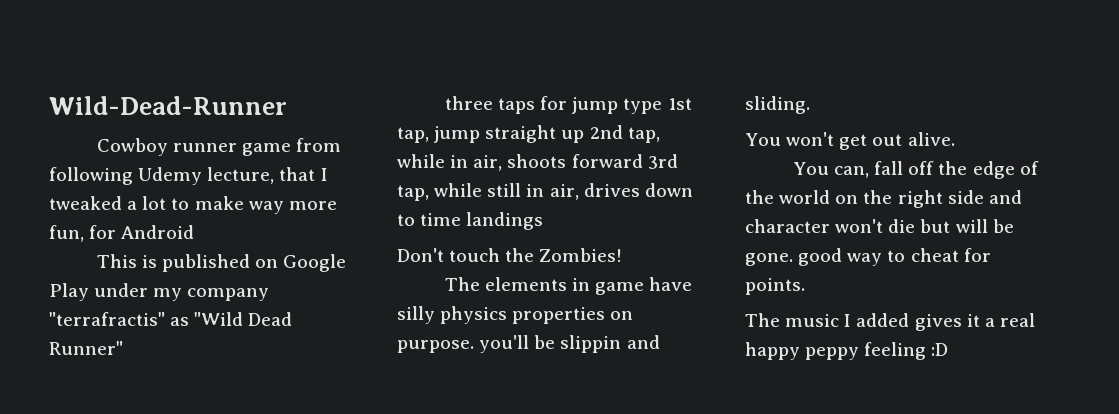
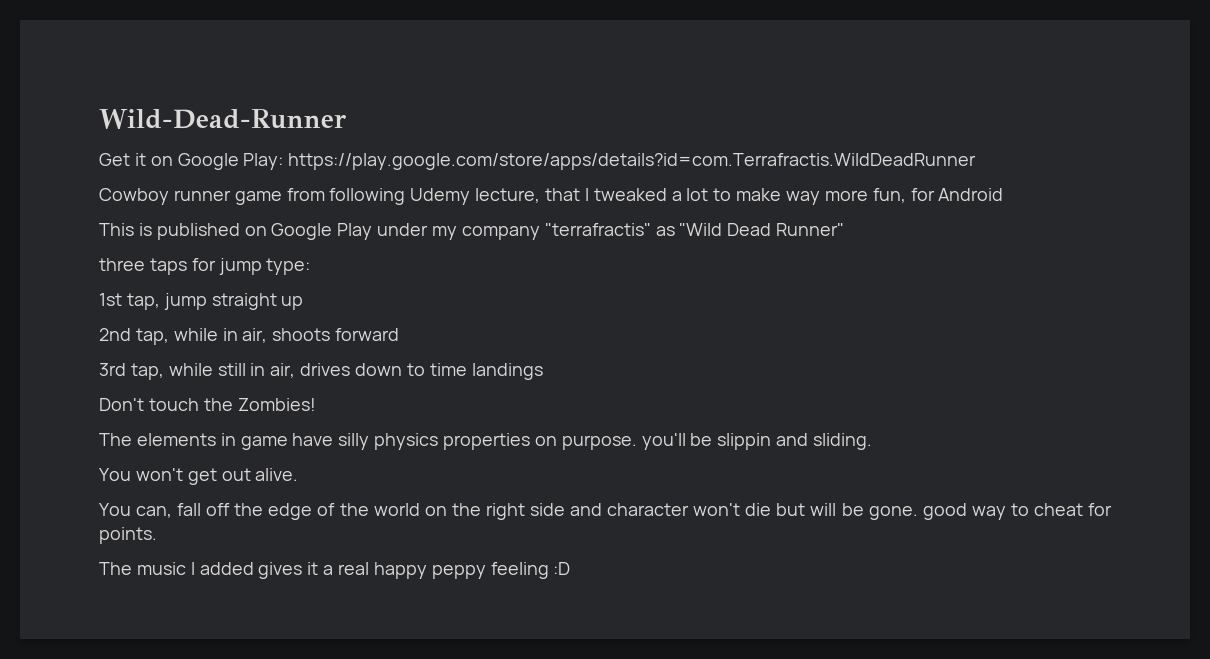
(287, 105) none -> [99,153,977,170] // Get it on Google Play: https://play.google.com/store/apps/details?id=com.Terrafractis.WildDeadRunner
[623,98,663,114] type -> [266,258,311,275] type: //
(585, 136) none -> (304, 303) //
(643, 161) none -> (400, 334) //

